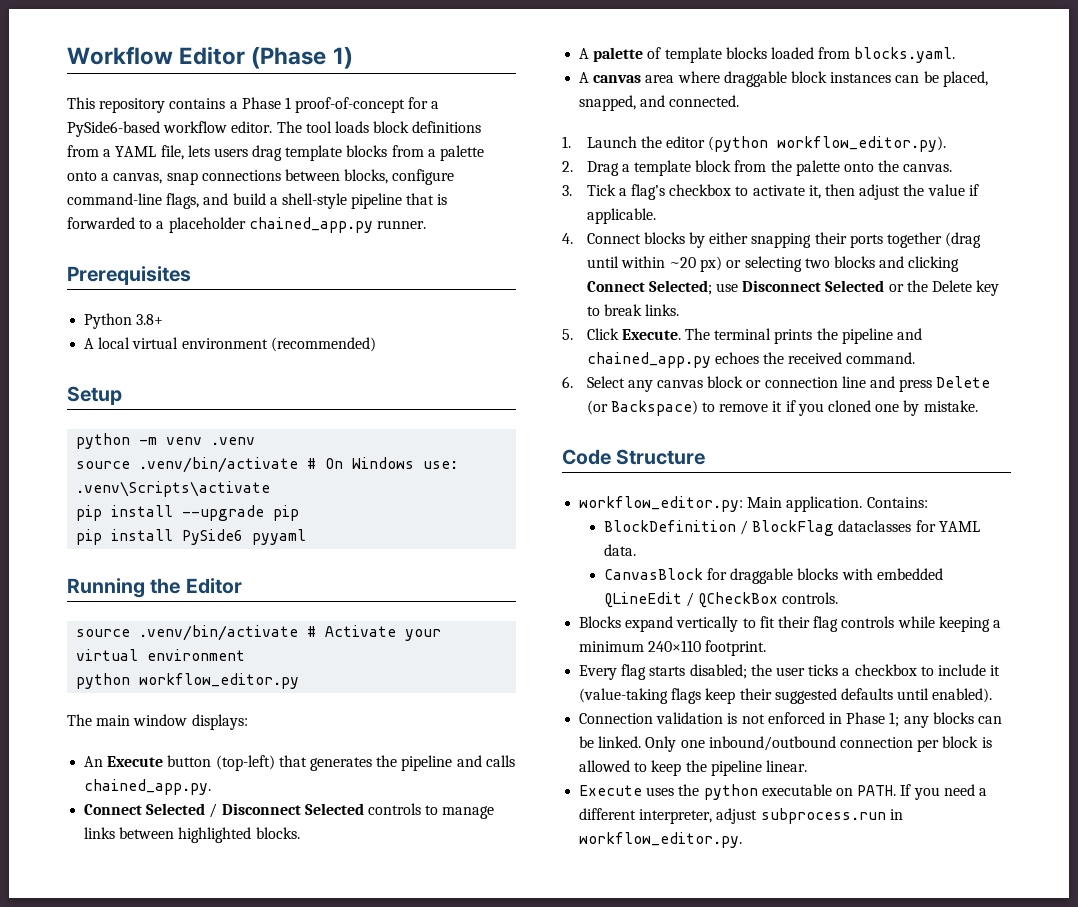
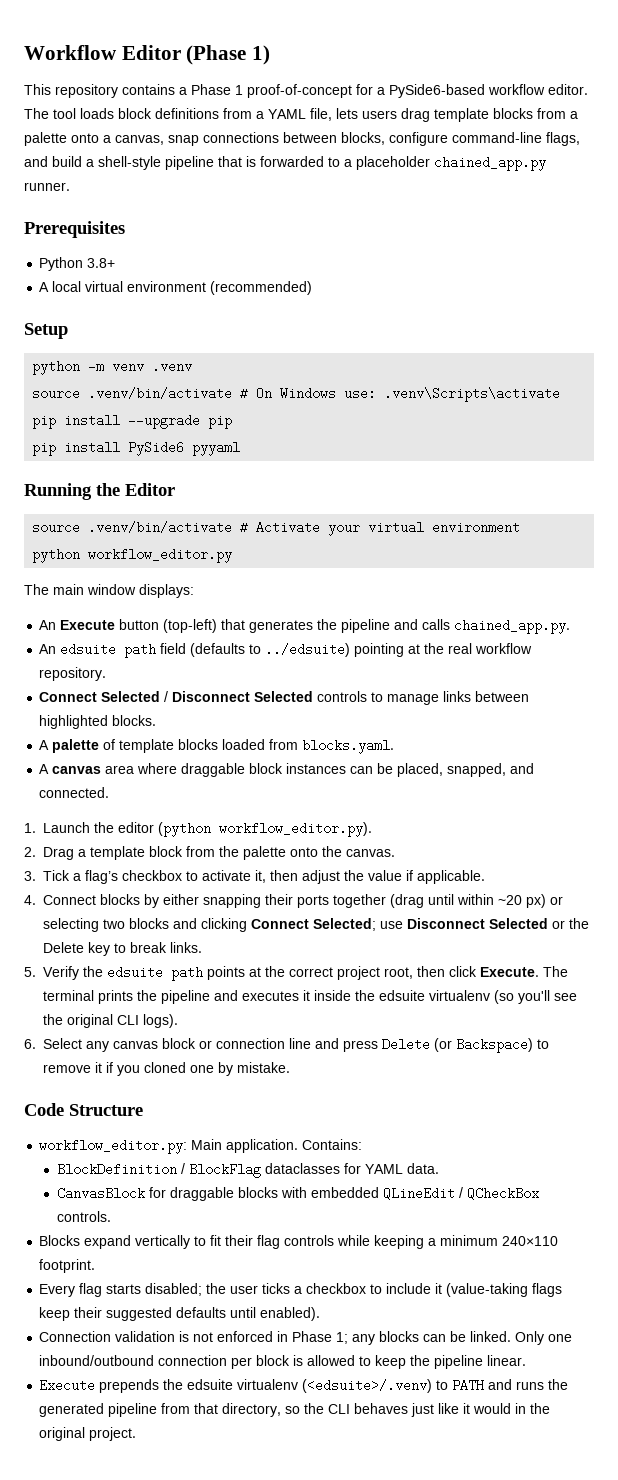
(212, 787) none -> [39,643,533,658] [39,667,107,681] // An edsuite path field (defaults to ../edsuite) pointing at the real workflow repository.
[586,328,619,340] Click -> [43,966,477,981] Verify the edsuite path points at the correct project root, then click
[586,352,916,368] chained_app.py echoes the received command. -> [242,990,577,1004] [43,1014,178,1028] executes it inside the edsuite virtualenv (so you'll see the original CLI logs).
[646,784,987,800] [579,808,903,824] [579,832,743,848] uses the python executable on PATH. If you need a different interpreter, adjust subprocess.run in workflow_editor.py. -> [99,1379,569,1393] [39,1403,551,1417] [39,1427,137,1441] prepends the edsuite virtualenv (<edsuite>/.venv) to PATH and runs the generated pipeline from that directory, so the CLI behaves just like it would in the original project.

